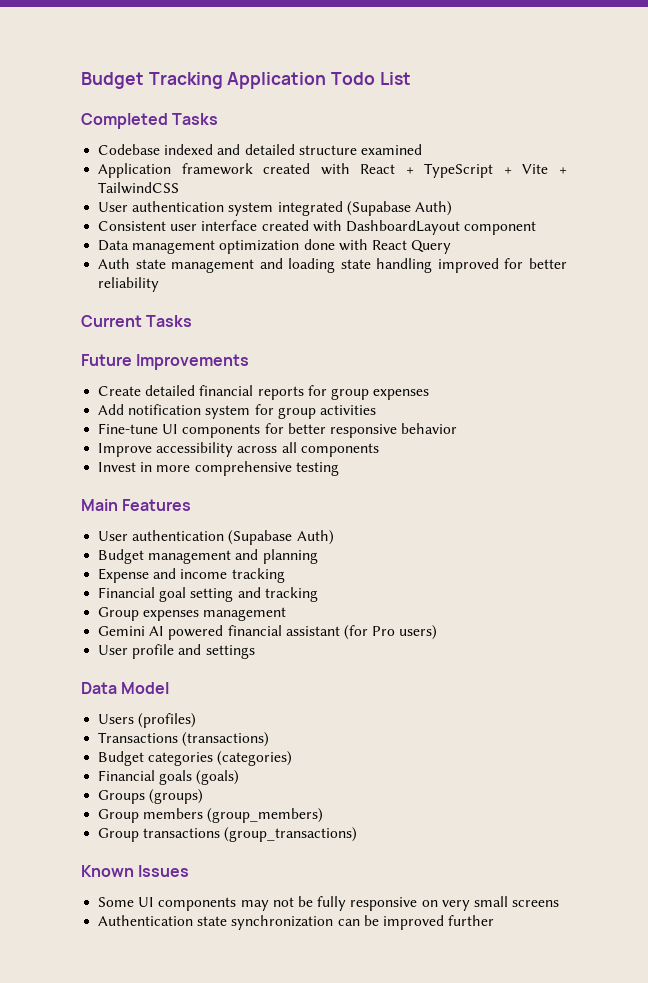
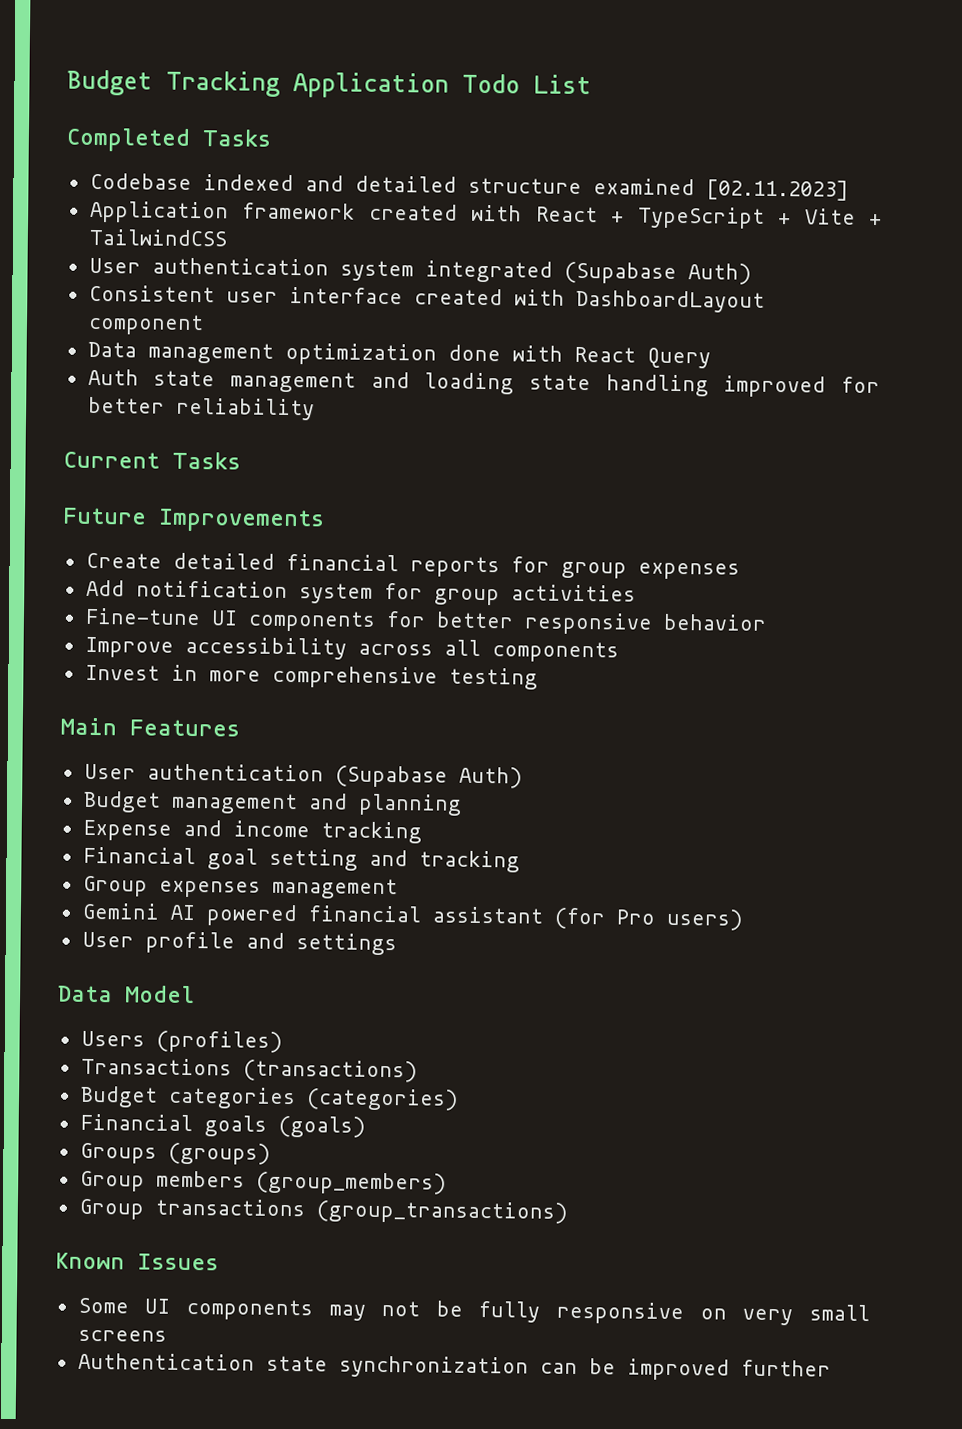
(422, 149) none -> [705,179,849,201] [02.11.2023]

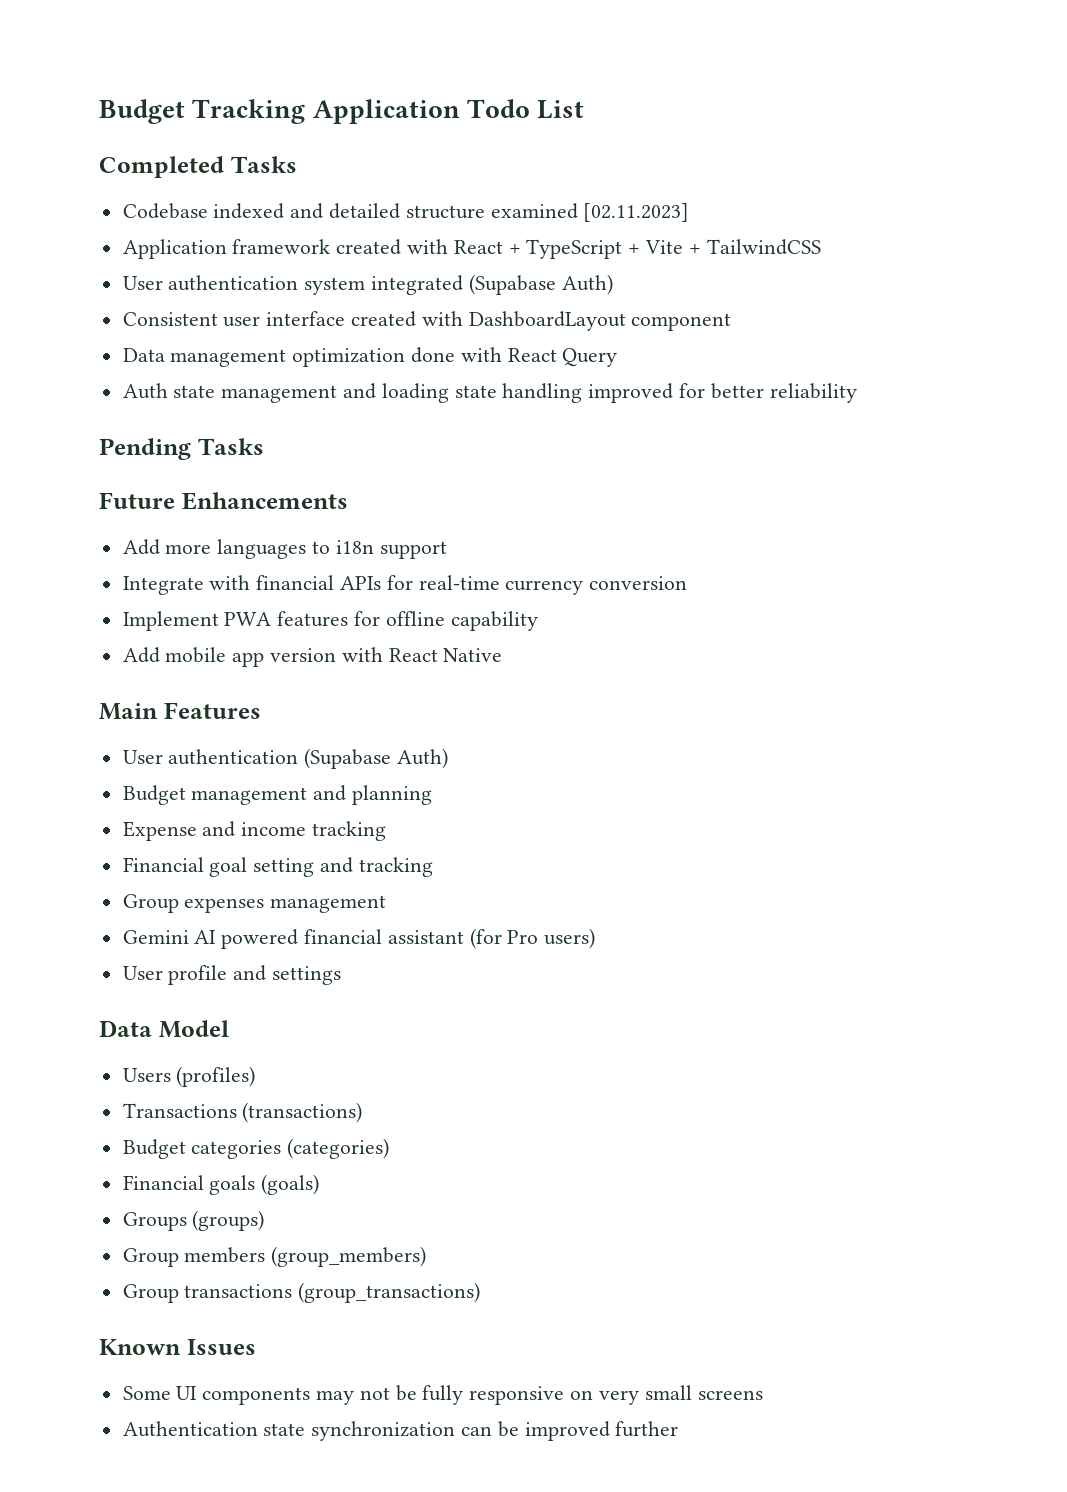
[63,451,160,469] Current -> [99,438,191,460] Pending
[158,508,325,533] [85,552,740,580] [85,579,636,606] [84,607,767,635] [84,636,619,663] [84,664,538,690] Improvements // Create detailed financial reports for group expenses // Add notification system for group activities // Fine-tune UI components for better responsive behavior // Improve accessibility across all components // Invest in more comprehensive testing -> [181,492,348,510] [122,539,447,559] [122,575,688,595] [122,611,538,631] [122,647,503,667] Enhancements // Add more languages to i18n support // Integrate with financial APIs for real-time currency conversion // Implement PWA features for offline capability // Add mobile app version with React Native

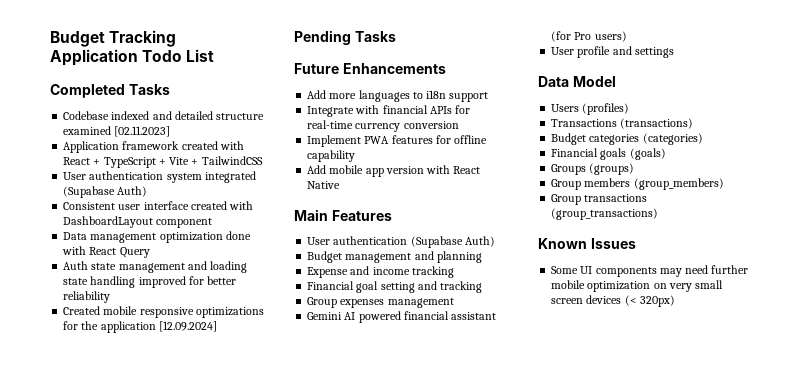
(857, 393) none -> [63,306,264,318] [63,321,217,333] // Created mobile responsive optimizations for the application [12.09.2024]
[359,1385,763,1405] [122,1421,679,1441] not be fully responsive on very small screens // Authentication state synchronization can be improved further -> [685,265,749,274] [551,280,724,292] [551,295,675,307] need further mobile optimization on very small screen devices (< 320px)

